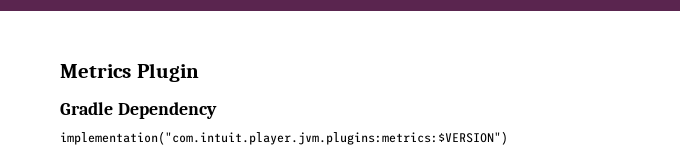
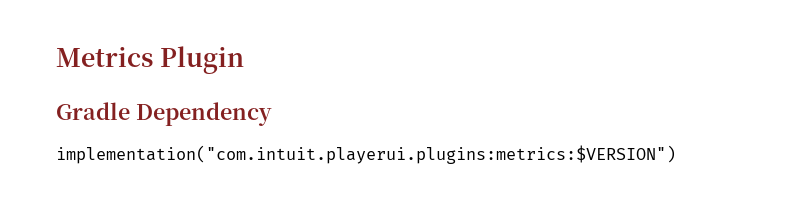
[60,131,508,145] implementation("com.intuit.player.jvm.plugins:metrics:$VERSION") -> [56,145,676,164] implementation("com.intuit.playerui.plugins:metrics:$VERSION")

